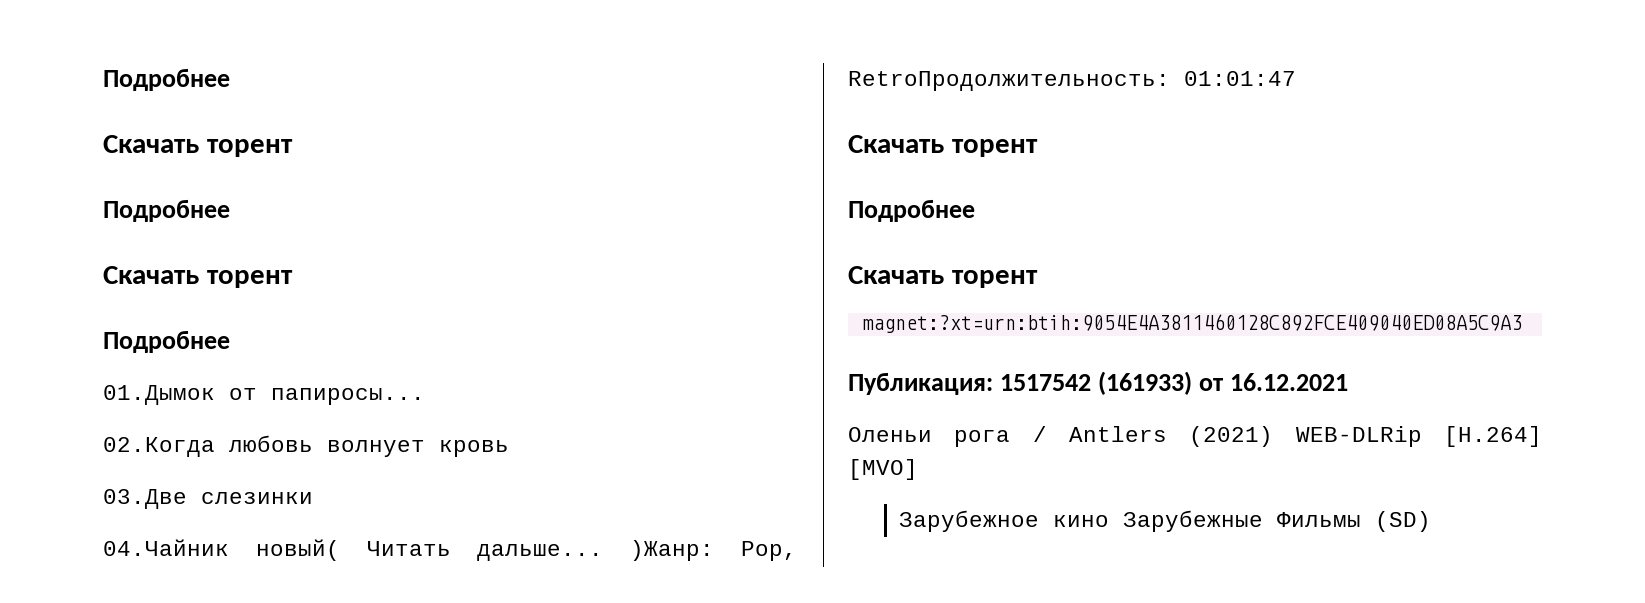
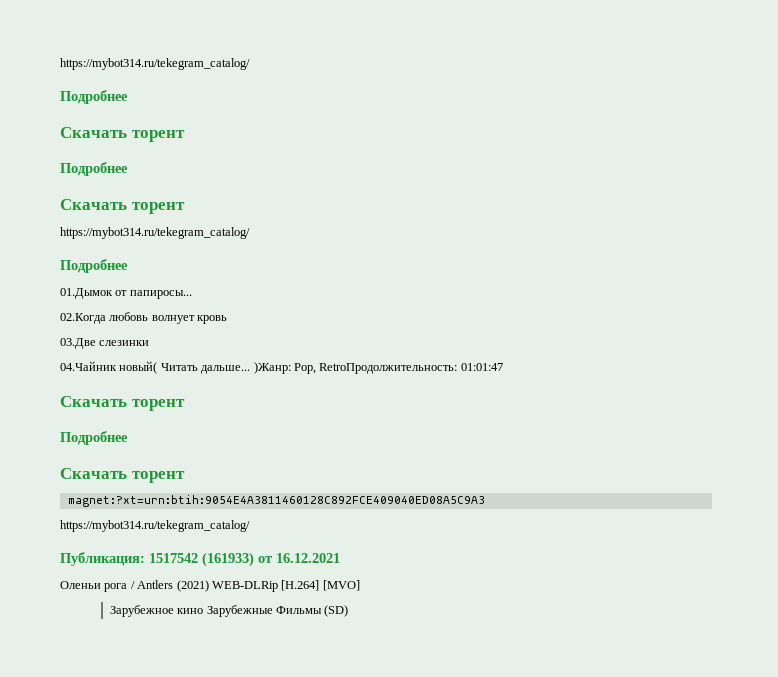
(103, 79) none -> [60,58,250,70] https://mybot314.ru/tekegram_catalog/ //
(293, 279) none -> [60,227,250,239] // https://mybot314.ru/tekegram_catalog/
(1522, 323) none -> [60,520,250,532] // https://mybot314.ru/tekegram_catalog/

